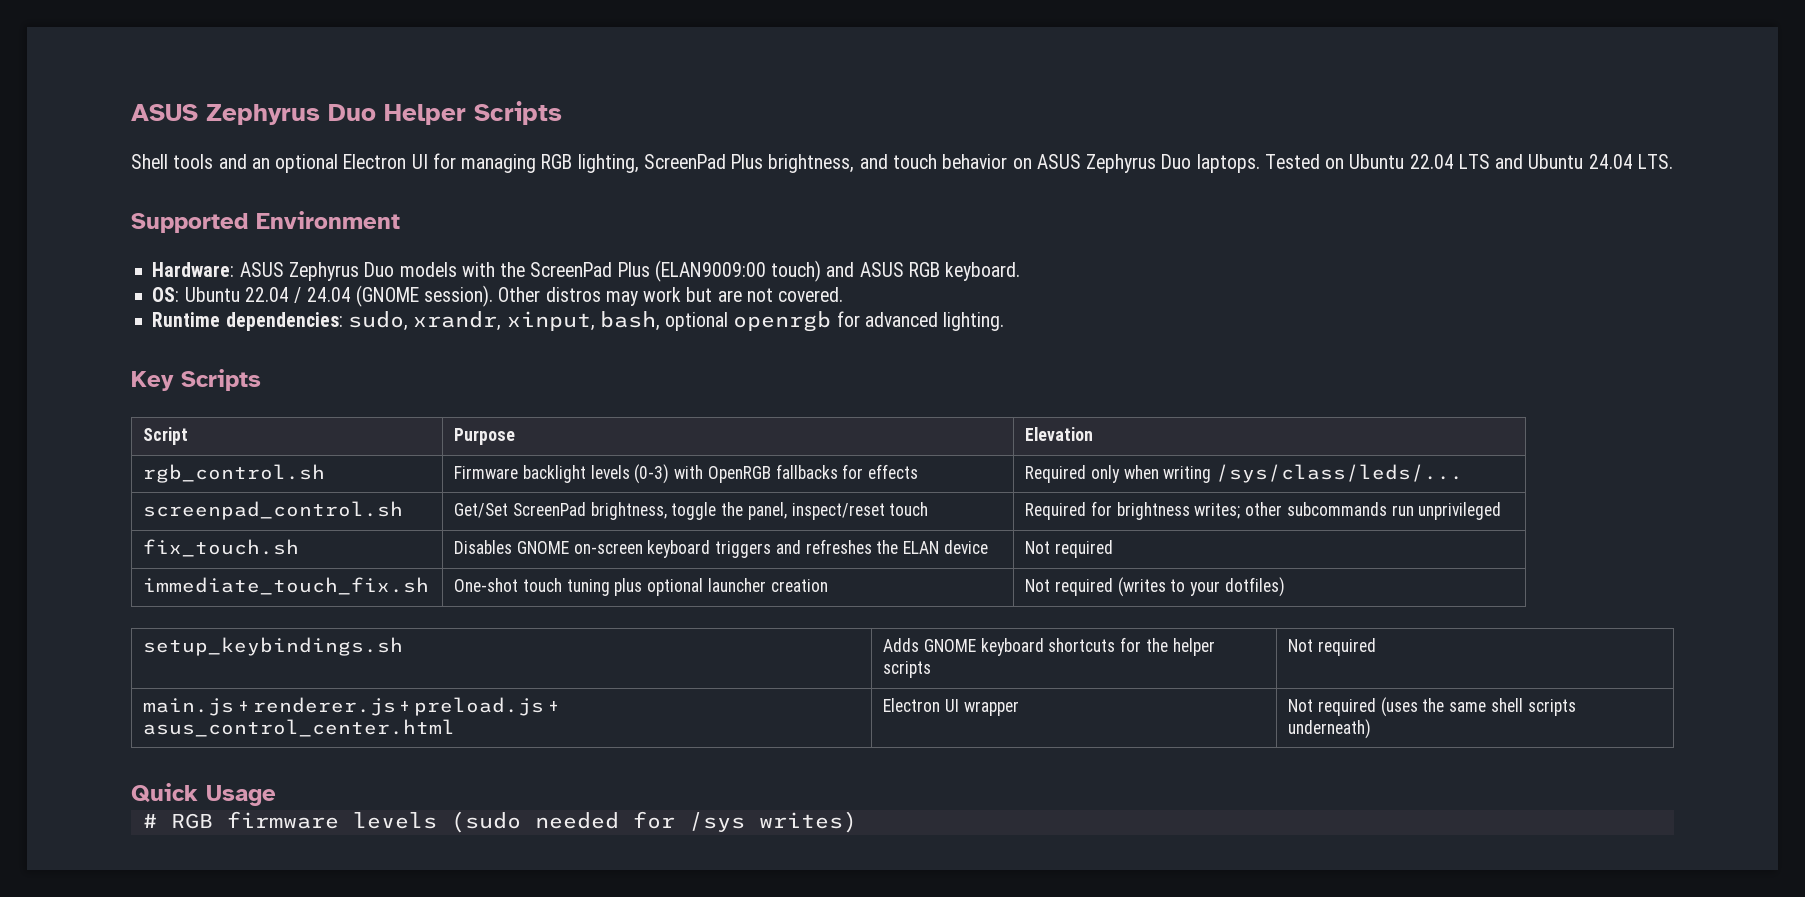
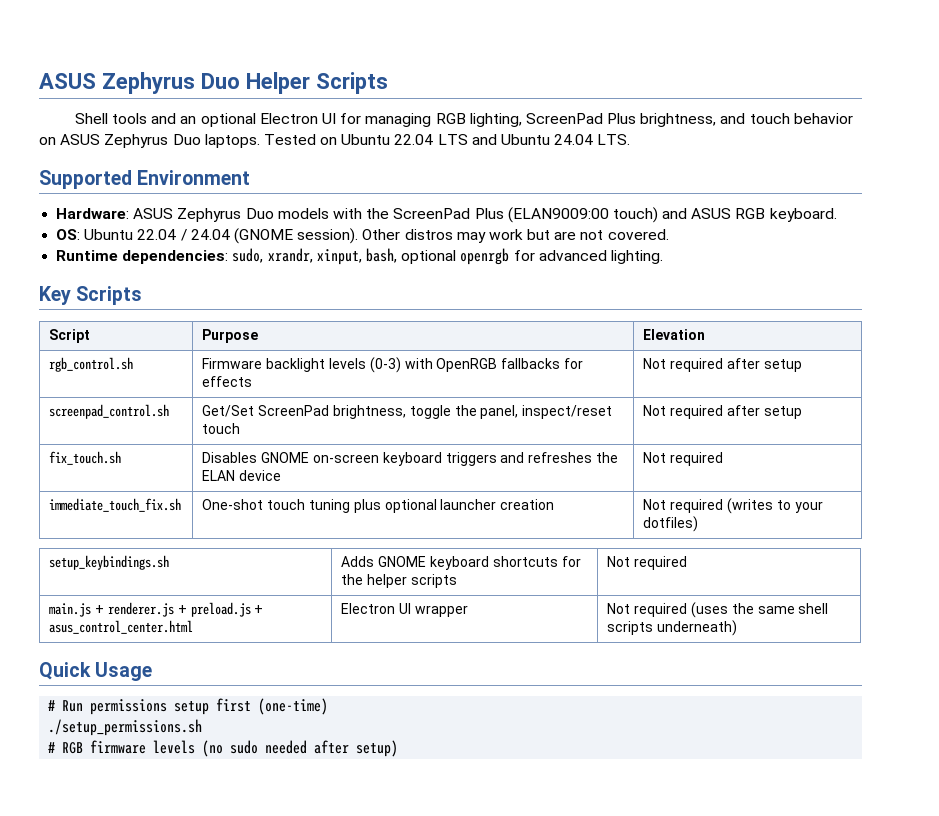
[1025,464,1464,483] Required only when writing /sys/class/leds/... -> [643,358,802,372] Not required after setup
[1025,501,1502,520] Required for brightness writes; other subcommands run unprivileged -> [643,405,802,419] Not required after setup
(276, 795) none -> [48,698,329,715] [48,719,203,736] // # Run permissions setup first (one-time) // ./setup_permissions.sh
[450,811,857,833] (sudo needed for /sys writes) -> [202,740,399,757] (no sudo needed after setup)

